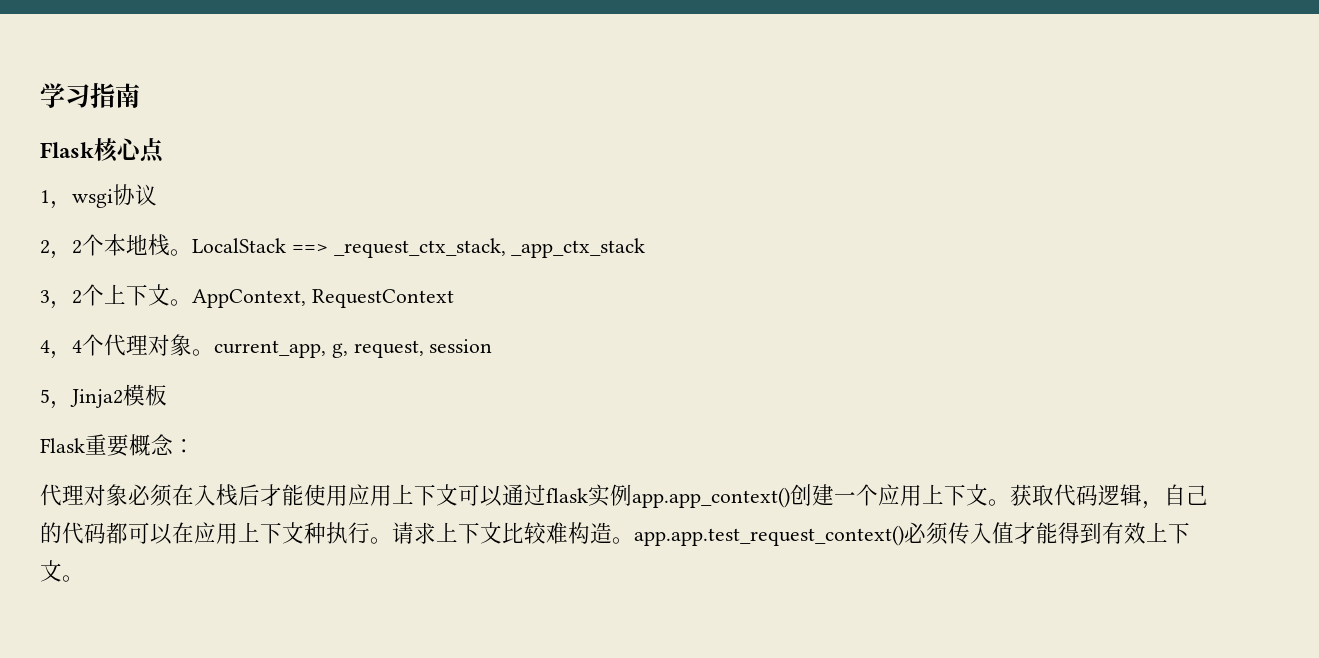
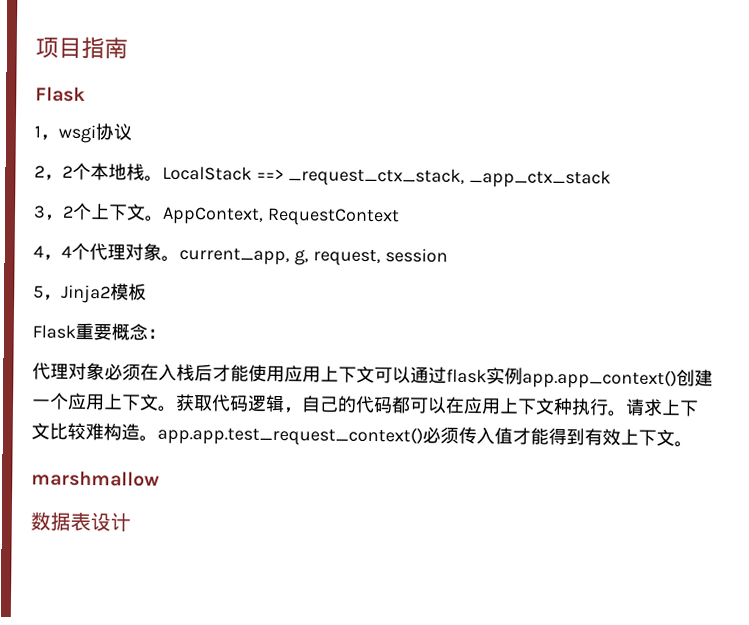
[40,83,90,108] 学习 -> [35,37,82,59] 项目
[94,138,164,163] 核心点 -> (86, 94) none
(84, 578) none -> [31,470,160,487] [30,511,131,532] // marshmallow // 数据表设计

